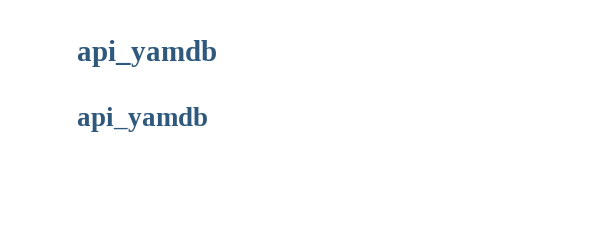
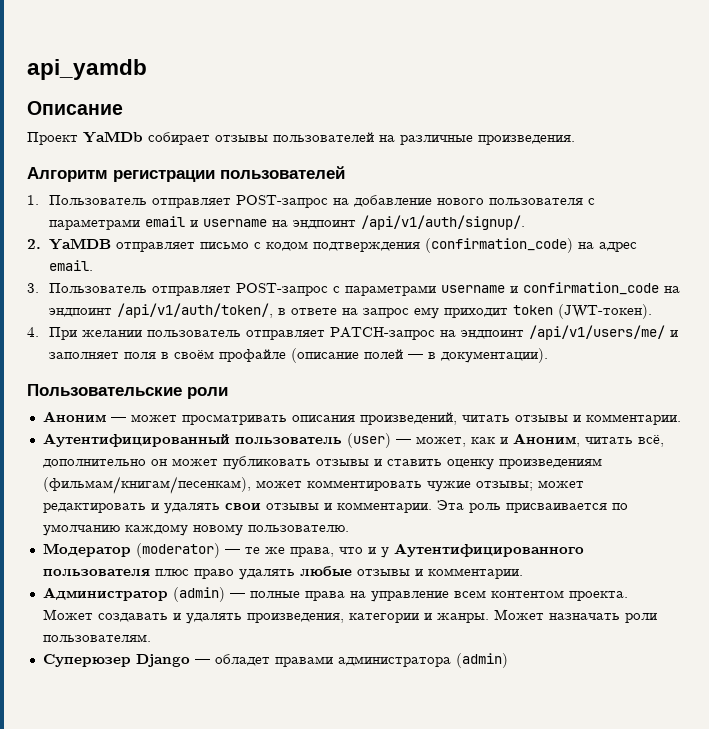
[77,107,208,132] api_yamdb -> [27,101,123,115] [27,131,575,145] [27,166,345,182] [27,195,596,208] [49,215,526,230] [27,238,638,253] [49,260,94,271] [27,282,681,296] [49,303,653,319] [27,325,679,340] [49,348,549,363] [27,384,228,399] [42,411,681,425] [42,433,664,448] [42,456,602,470] [42,476,584,494] [42,500,628,514] [42,524,349,536] [42,543,584,558] [42,566,523,580] [42,587,628,602] [42,609,657,624] [42,634,151,642] [42,653,508,668] Описание // Проект YaMDb собирает отзывы пользователей на различные произведения. // Алгоритм регистрации пользователей // 1. Пользователь отправляет POST-запрос на добавление нового пользователя с параметрами email и username на эндпоинт /api/v1/auth/signup/. // 2. YaMDB отправляет письмо с кодом подтверждения (confirmation_code) на адрес email. // 3. Пользователь отправляет POST-запрос с параметрами username и confirmation_code на эндпоинт /api/v1/auth/token/, в ответе на запрос ему приходит token (JWT-токен). // 4. При желании пользователь отправляет PATCH-запрос на эндпоинт /api/v1/users/me/ и заполняет поля в своём профайле (описание полей — в документации). // Пользовательские роли // Аноним — может просматривать описания произведений, читать отзывы и комментарии. // Аутентифицированный пользователь (user) — может, как и Аноним, читать всё, дополнительно он может публиковать отзывы и ставить оценку произведениям (фильмам/книгам/песенкам), может комментировать чужие отзывы; может редактировать и удалять свои отзывы и комментарии. Эта роль присваивается по умолчанию каждому новому пользователю. // Модератор (moderator) — те же права, что и у Аутентифицированного пользователя плюс право удалять любые отзывы и комментарии. // Администратор (admin) — полные права на управление всем контентом проекта. Может создавать и удалять произведения, категории и жанры. Может назначать роли пользователям. // Суперюзер Django — обладет правами администратора (admin)

